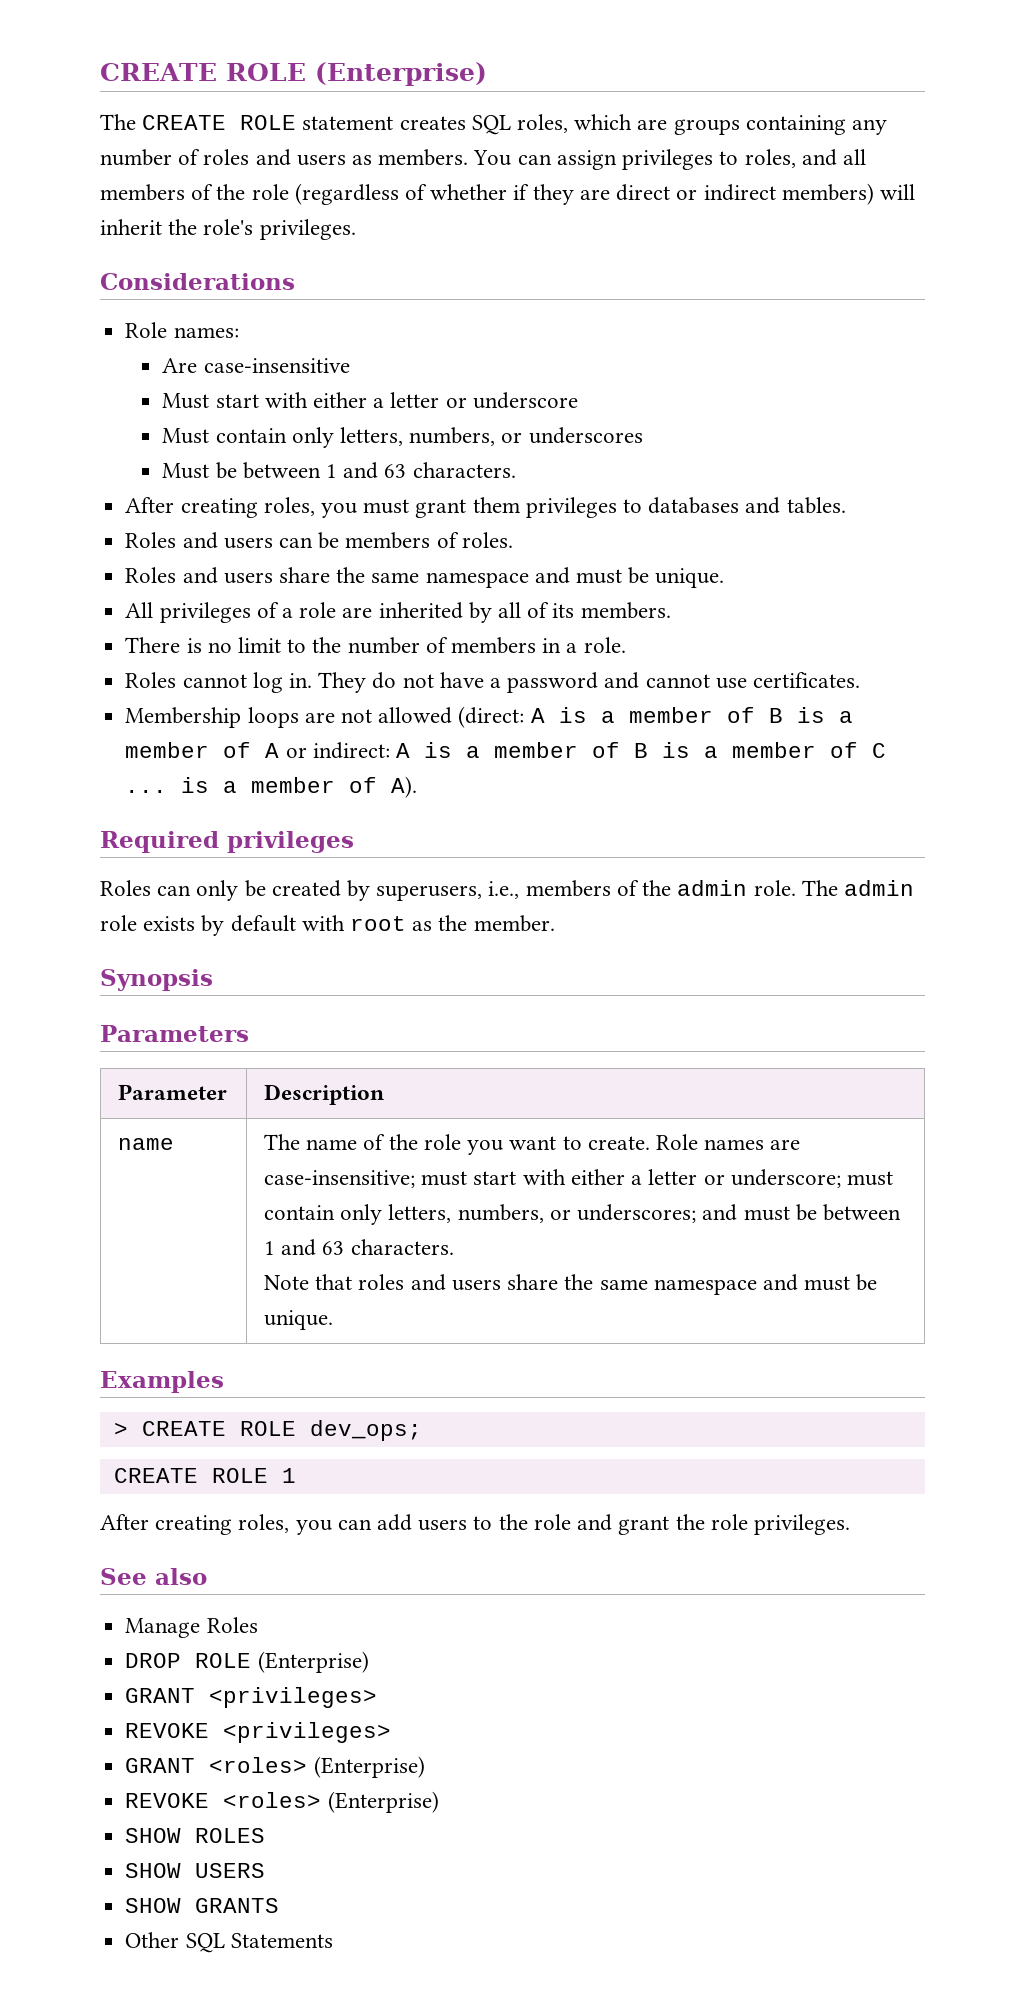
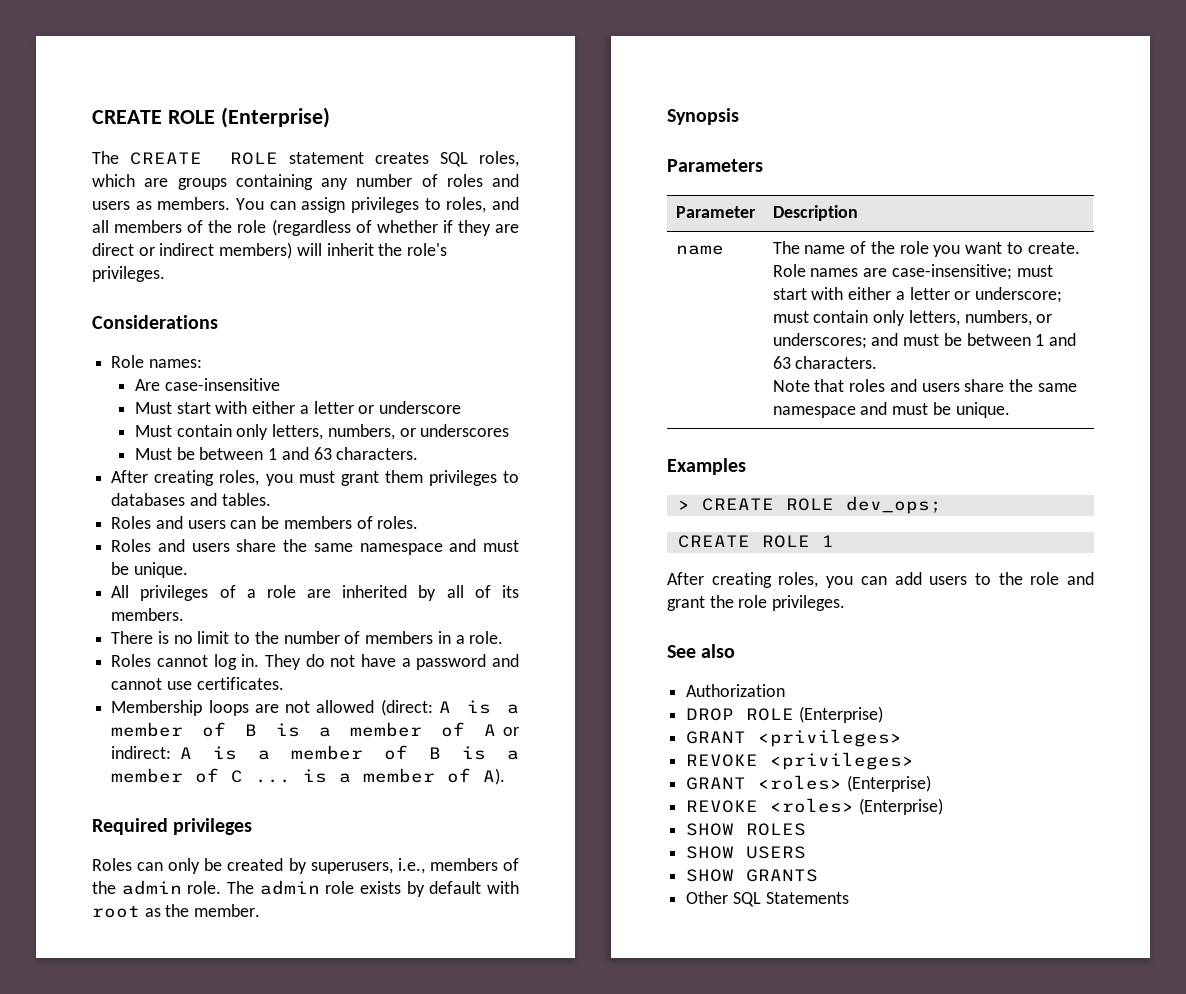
[125,1617,258,1638] Manage Roles -> [686,684,786,697] Authorization

